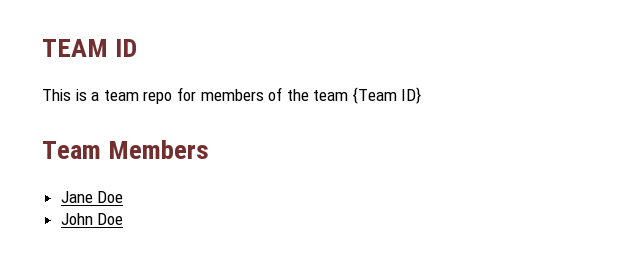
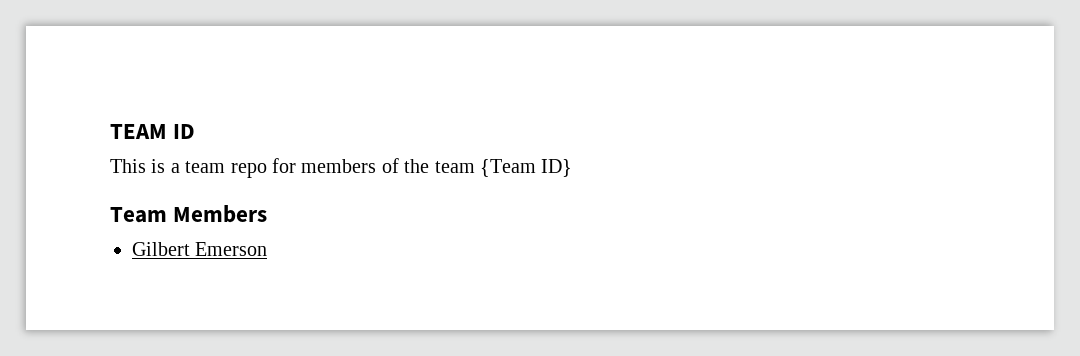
[60,191,124,203] [60,213,124,225] Jane Doe // John Doe -> [132,242,268,256] Gilbert Emerson

